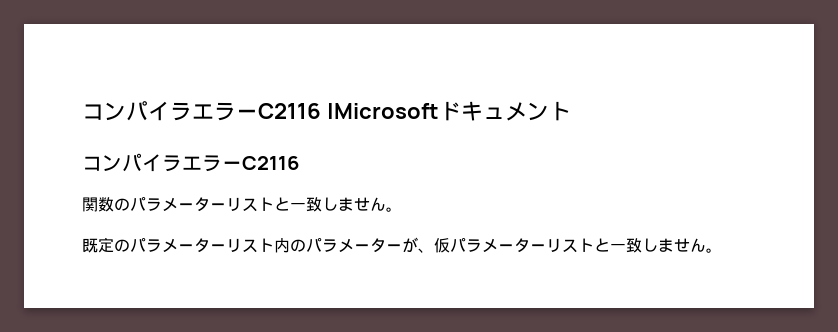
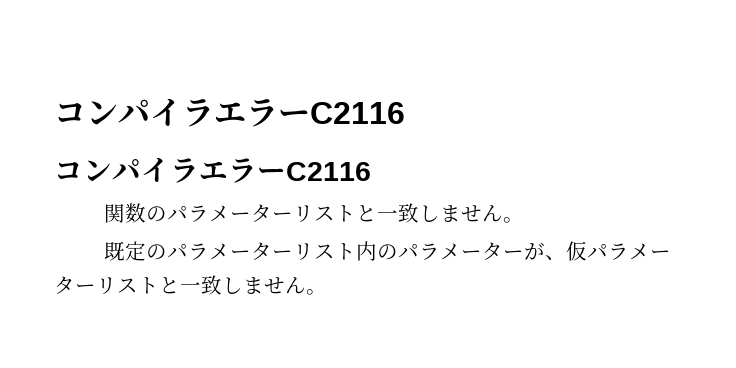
[82,101,571,121] コンパイラエラーC2116 |Microsoftドキュメント -> [54,98,405,127] コンパイラエラーC2116

